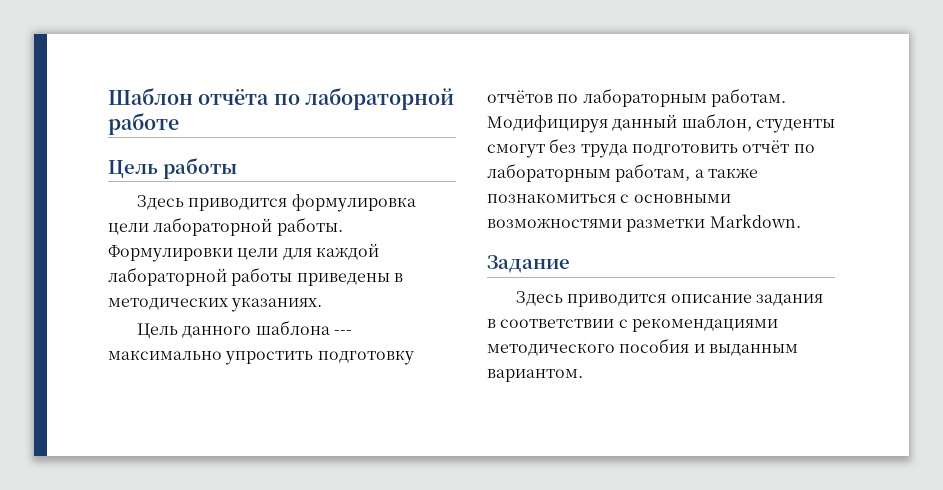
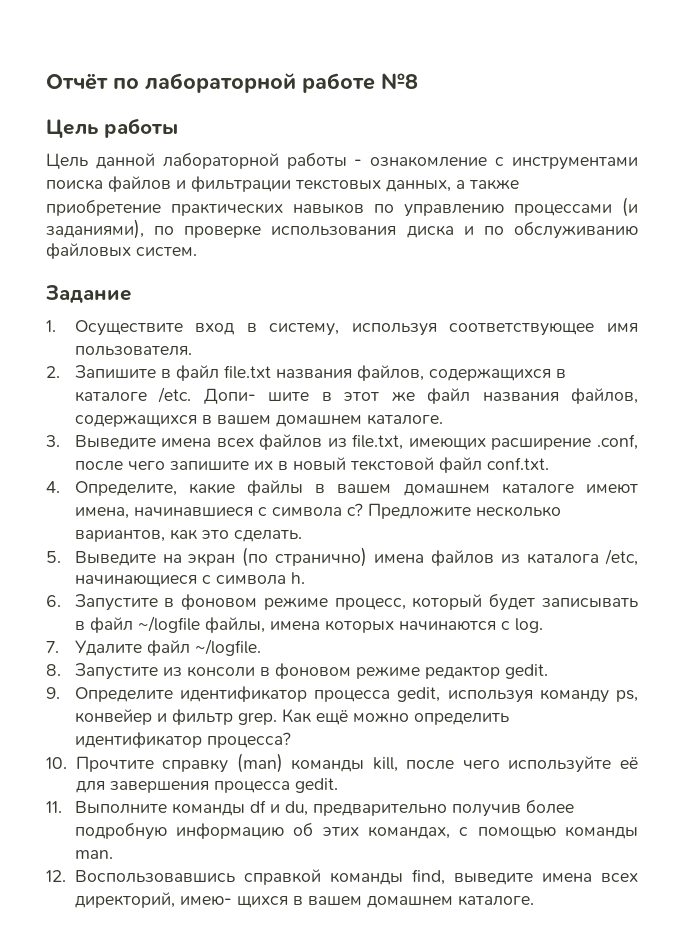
[108,87,270,105] Шаблон отчёта -> [46,73,108,90] Отчёт
(179, 123) none -> [381,73,418,89] №8
[137,194,416,212] [108,217,343,236] [108,243,379,262] [108,267,403,286] [108,297,323,312] [137,320,352,339] [108,350,414,365] [487,88,786,107] [487,113,835,133] [487,138,815,158] [487,163,758,182] [487,193,731,203] [487,214,801,232] [487,255,570,273] [516,291,823,307] [487,318,778,332] [487,338,798,356] [487,369,583,382] Здесь приводится формулировка цели лабораторной работы. Формулировки цели для каждой лабораторной работы приведены в методических указаниях. // Цель данного шаблона --- максимально упростить подготовку отчётов по лабораторным работам. Модифицируя данный шаблон, студенты смогут без труда подготовить отчёт по лабораторным работам, а также познакомиться с основными возможностями разметки Markdown. // Задание // Здесь приводится описание задания в соответствии с рекомендациями методического пособия и выданным вариантом. -> [46,152,638,170] [46,176,519,192] [46,197,638,217] [46,219,639,239] [46,243,197,259] [45,285,132,303] [46,320,638,336] [74,346,192,356] [46,365,566,381] [74,387,639,404] [74,414,443,427] [46,434,638,450] [74,457,549,473] [46,480,638,496] [74,503,561,519] [74,529,302,542] [46,547,638,567] [74,572,305,587] [46,593,638,611] [74,616,543,633] [46,639,261,656] [46,663,548,680] [46,686,638,703] [74,708,509,725] [74,732,291,748] [46,753,638,773] [75,778,338,793] [46,799,574,817] [74,822,638,840] [74,850,113,859] [46,869,638,885] [74,892,534,908] Цель данной лабораторной работы - ознакомление с инструментами поиска файлов и фильтрации текстовых данных, а также приобретение практических навыков по управлению процессами (и заданиями), по проверке использования диска и по обслуживанию файловых систем. // Задание // 1. Осуществите вход в систему, используя соответствующее имя пользователя. // 2. Запишите в файл file.txt названия файлов, содержащихся в каталоге /etc. Допи- шите в этот же файл названия файлов, содержащихся в вашем домашнем каталоге. // 3. Выведите имена всех файлов из file.txt, имеющих расширение .conf, после чего запишите их в новый текстовой файл conf.txt. // 4. Определите, какие файлы в вашем домашнем каталоге имеют имена, начинавшиеся с символа c? Предложите несколько вариантов, как это сделать. // 5. Выведите на экран (по странично) имена файлов из каталога /etc, начинающиеся с символа h. // 6. Запустите в фоновом режиме процесс, который будет записывать в файл ~/logfile файлы, имена которых начинаются с log. // 7. Удалите файл ~/logfile. // 8. Запустите из консоли в фоновом режиме редактор gedit. // 9. Определите идентификатор процесса gedit, используя команду ps, конвейер и фильтр grep. Как ещё можно определить идентификатор процесса? // 10. Прочтите справку (man) команды kill, после чего используйте её для завершения процесса gedit. // 11. Выполните команды df и du, предварительно получив более подробную информацию об этих командах, с помощью команды man. // 12. Воспользовавшись справкой команды find, выведите имена всех директорий, имею- щихся в вашем домашнем каталоге.

